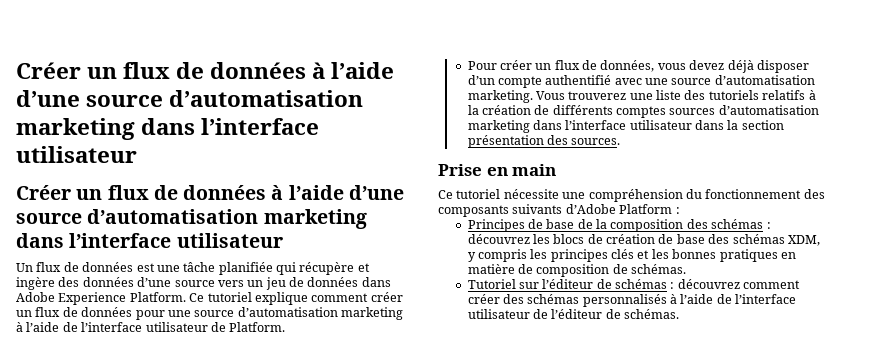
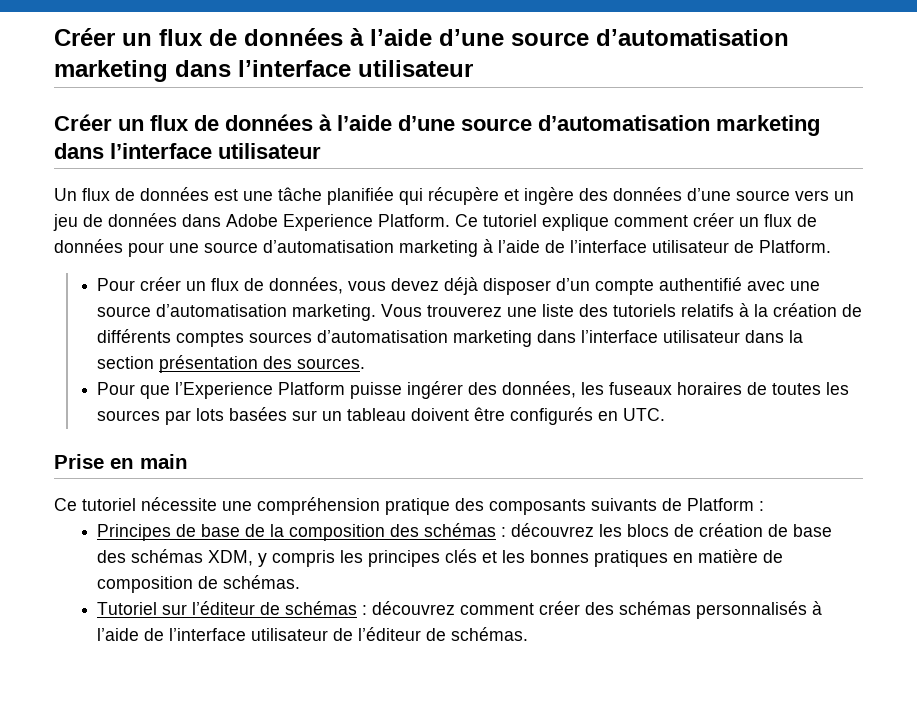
(621, 141) none -> [97,381,850,399] [97,407,666,425] // Pour que l’Experience Platform puisse ingérer des données, les fuseaux horaires de toutes les sources par lots basées sur un tableau doivent être configurés en UTC.
[685,189,802,199] du fonctionnement -> [385,498,450,515] pratique
[565,204,616,214] d’Adobe -> [662,498,682,511] de

